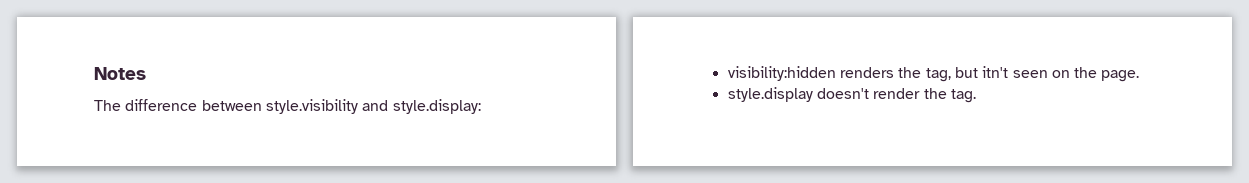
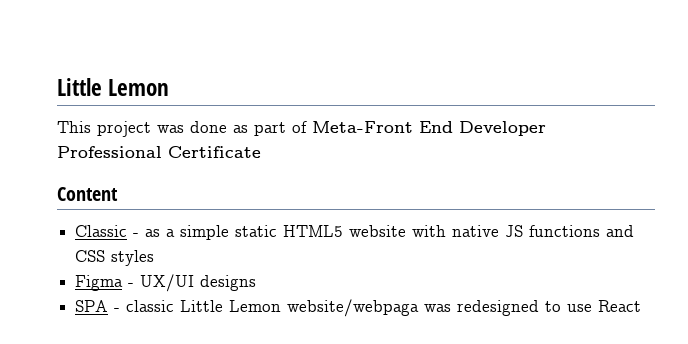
[94,67,146,80] [94,99,481,114] [727,66,1140,82] [727,87,976,103] Notes // The difference between style.visibility and style.display: // visibility:hidden renders the tag, but itn't seen on the page. // style.display doesn't render the tag. -> [57,78,170,96] [57,121,546,137] [57,146,261,158] [57,187,118,201] [75,225,635,240] [75,250,155,266] [75,274,257,292] [75,299,642,317] Little Lemon // This project was done as part of Meta-Front End Developer Professional Certificate // Content // Classic - as a simple static HTML5 website with native JS functions and CSS styles // Figma - UX/UI designs // SPA - classic Little Lemon website/webpaga was redesigned to use React

